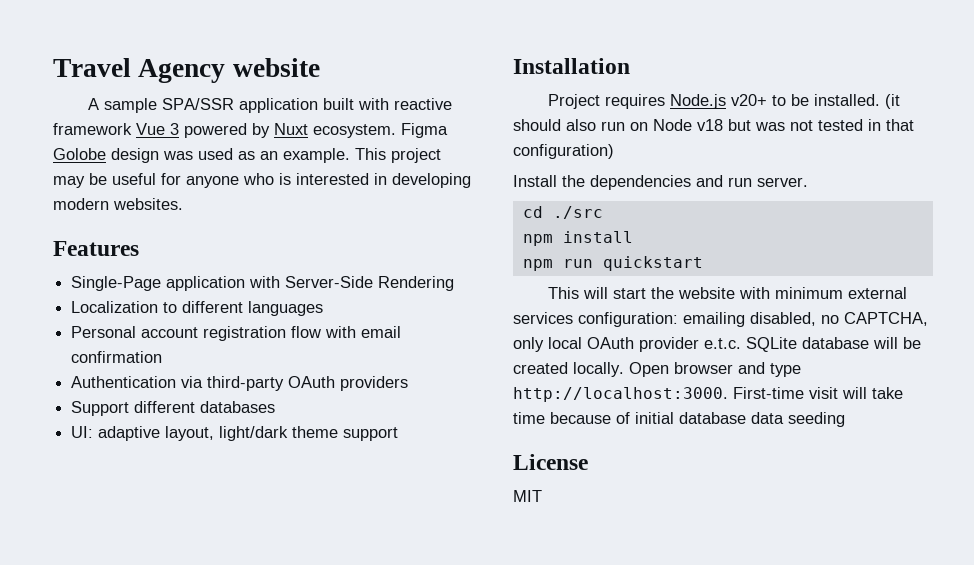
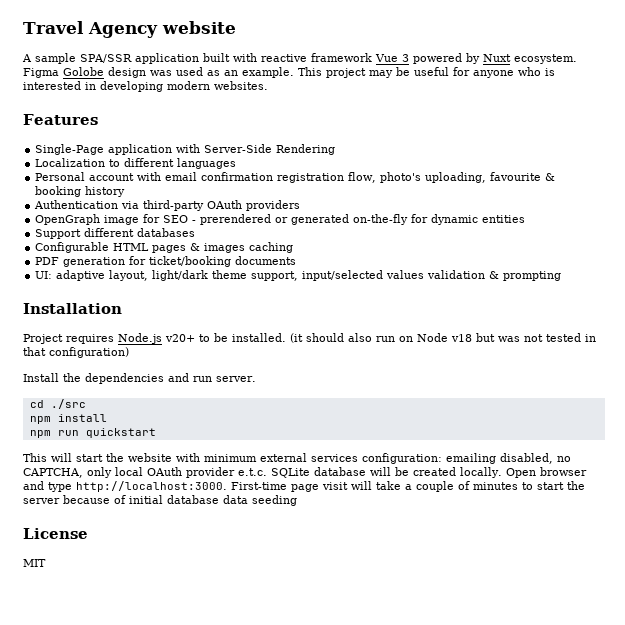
[203,326,322,341] registration flow -> (135, 177) none
(163, 357) none -> [277,172,556,183] [35,186,126,197] registration flow, photo's uploading, favourite & booking history
[71,401,276,416] Support different databases -> [35,214,526,225] [35,228,196,239] [35,242,294,253] [35,256,297,267] OpenGraph image for SEO - prerendered or generated on-the-fly for dynamic entities // Support different databases // Configurable HTML pages & images caching // PDF generation for ticket/booking documents
[343,427,399,441] support -> [251,270,562,281] support, input/selected values validation & prompting
(804, 393) none -> [291,484,319,492] page
[513,412,545,424] time -> [405,481,585,492] [23,498,60,504] a couple of minutes to start the server

